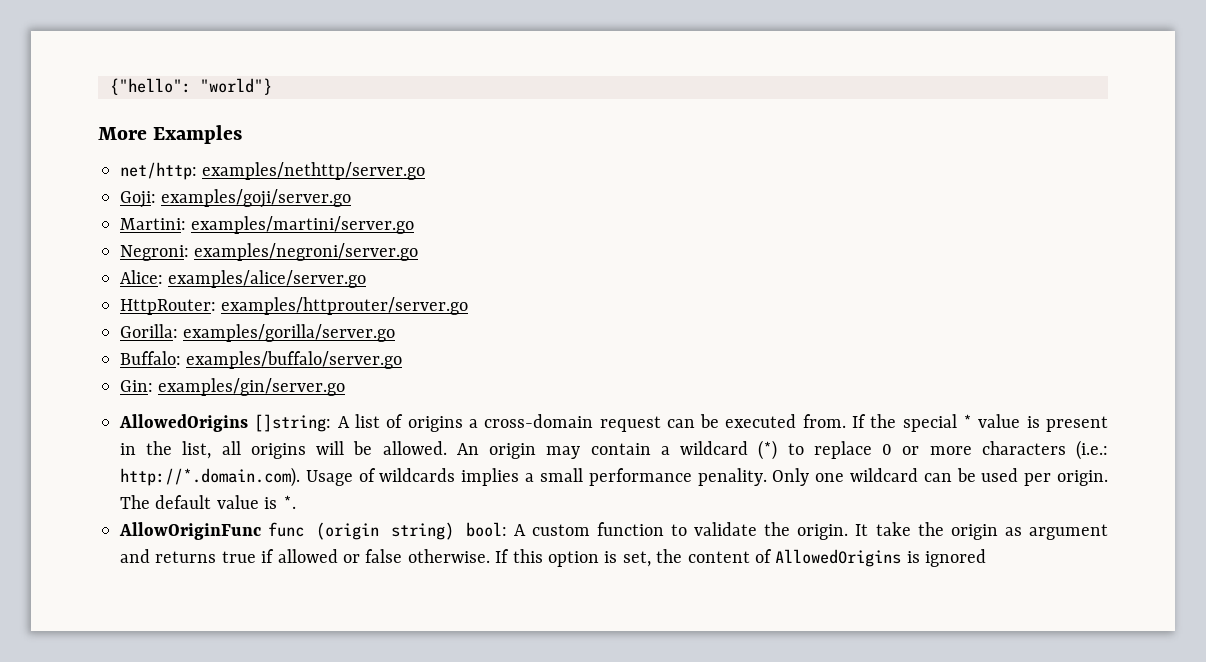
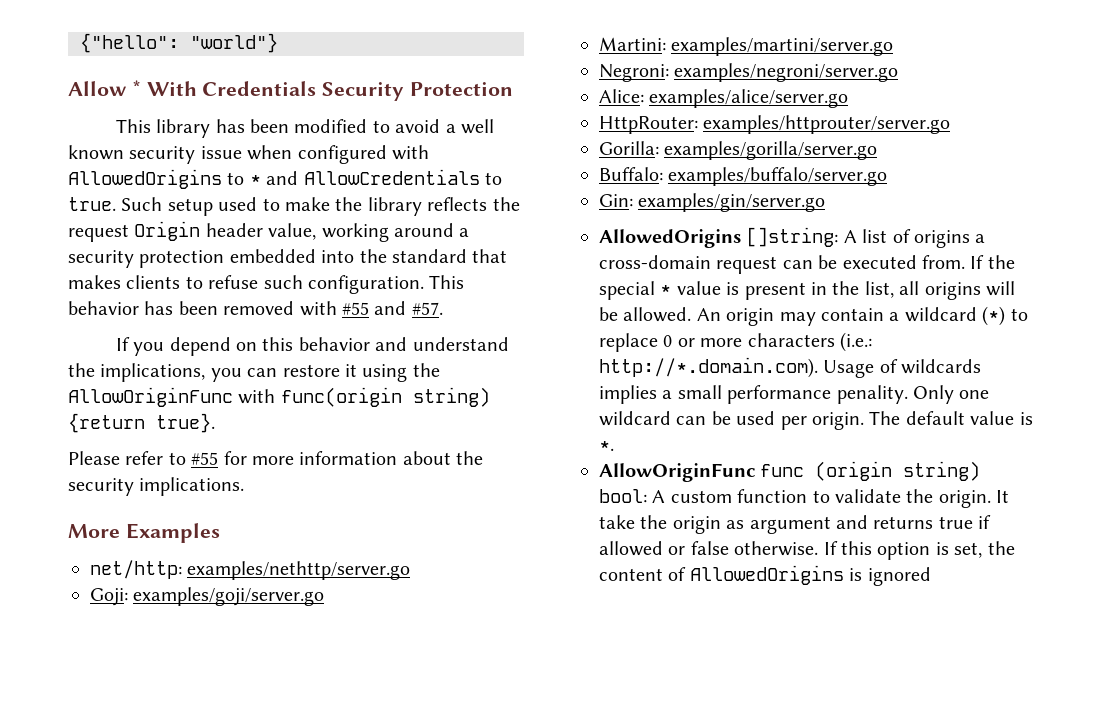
(272, 86) none -> [68,80,514,101] [115,119,494,138] [68,145,429,164] [68,169,502,189] [68,197,520,216] [68,221,470,242] [68,249,508,268] [68,275,465,294] [68,301,443,316] [115,337,509,356] [68,363,440,382] [68,387,490,407] [68,413,215,433] [68,451,484,465] [68,477,245,496] // Allow * With Credentials Security Protection // This library has been modified to avoid a well known security issue when configured with AllowedOrigins to * and AllowCredentials to true. Such setup used to make the library reflects the request Origin header value, working around a security protection embedded into the standard that makes clients to refuse such configuration. This behavior has been removed with #55 and #57. // If you depend on this behavior and understand the implications, you can restore it using the AllowOriginFunc with func(origin string) {return true}. // Please refer to #55 for more information about the security implications.

